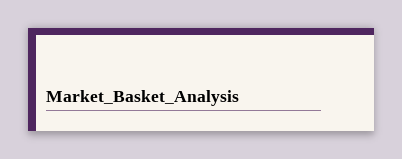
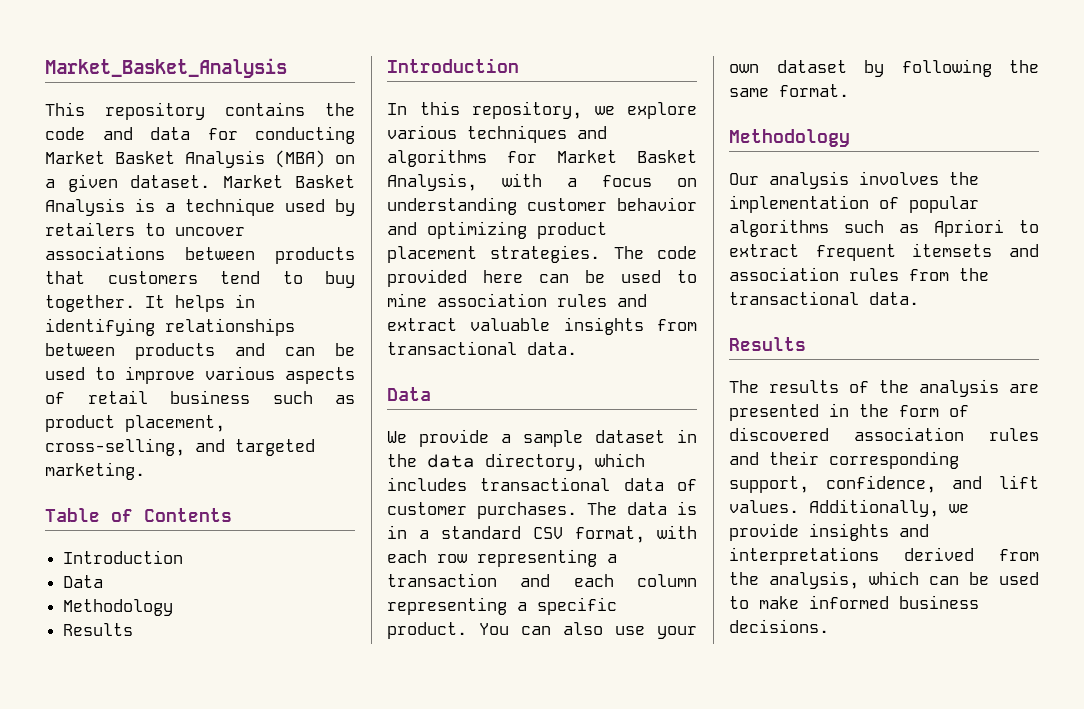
(239, 98) none -> [45,102,355,120] [45,126,355,144] [45,150,355,168] [45,174,355,192] [45,198,355,216] [45,222,245,236] [45,246,355,264] [45,271,355,288] [45,294,255,312] [45,318,295,336] [45,343,355,360] [45,366,355,384] [45,390,355,404] [45,415,225,432] [45,438,315,456] [45,462,145,480] [45,508,232,522] [63,550,184,564] [63,575,104,588] [63,599,174,616] [63,623,134,636] [387,58,519,73] [387,101,697,119] [387,125,607,143] [387,149,697,167] [387,173,697,191] [387,197,697,215] [387,221,607,239] [387,245,697,263] [387,269,697,287] [387,293,647,307] [387,317,697,335] [387,341,577,355] [387,387,431,401] [387,429,697,447] [387,453,645,471] [387,477,697,491] [387,501,697,519] [387,525,697,543] [387,549,617,567] [387,573,697,587] [387,597,617,615] [387,622,697,639] [729,59,1039,77] [729,84,849,97] [729,129,850,147] [729,171,979,189] [729,195,979,213] [729,219,1039,237] [729,243,1039,261] [729,267,989,281] [729,291,919,305] [729,337,806,351] [729,379,1039,397] [729,403,969,421] [729,427,1039,441] [729,451,959,469] [729,475,1039,493] [729,499,969,517] [729,523,929,541] [729,547,1039,565] [729,571,1039,589] [729,595,979,609] [729,619,829,633] // This repository contains the code and data for conducting Market Basket Analysis (MBA) on a given dataset. Market Basket Analysis is a technique used by retailers to uncover associations between products that customers tend to buy together. It helps in identifying relationships between products and can be used to improve various aspects of retail business such as product placement, cross-selling, and targeted marketing. // Table of Contents // Introduction // Data // Methodology // Results // Introduction // In this repository, we explore various techniques and algorithms for Market Basket Analysis, with a focus on understanding customer behavior and optimizing product placement strategies. The code provided here can be used to mine association rules and extract valuable insights from transactional data. // Data // We provide a sample dataset in the data directory, which includes transactional data of customer purchases. The data is in a standard CSV format, with each row representing a transaction and each column representing a specific product. You can also use your own dataset by following the same format. // Methodology // Our analysis involves the implementation of popular algorithms such as Apriori to extract frequent itemsets and association rules from the transactional data. // Results // The results of the analysis are presented in the form of discovered association rules and their corresponding support, confidence, and lift values. Additionally, we provide insights and interpretations derived from the analysis, which can be used to make informed business decisions.

